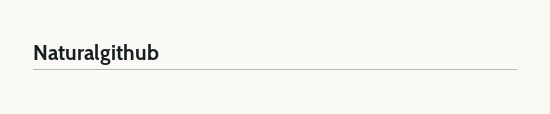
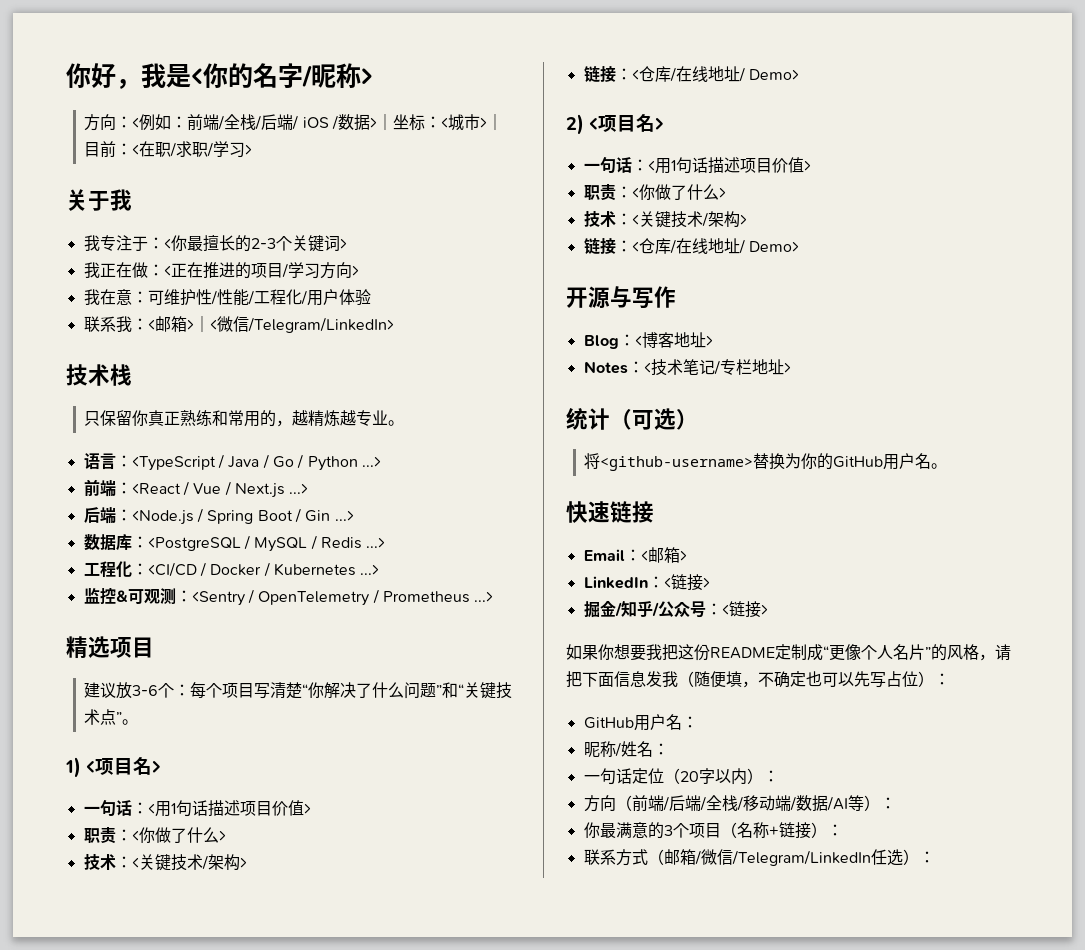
[33,44,159,65] Naturalgithub -> [66,63,373,89] [84,114,504,131] [84,141,253,158] [66,189,132,211] [83,235,347,252] [83,262,359,279] [83,289,371,306] [83,316,394,333] [66,364,132,386] [84,410,405,427] [83,453,381,471] [83,479,309,498] [83,507,354,525] [83,534,386,552] [83,561,380,578] [83,588,494,606] [66,636,154,659] [84,682,513,699] [84,709,139,725] [65,757,161,778] [83,799,311,817] [83,827,226,844] [83,853,247,871] [583,65,799,83] [566,114,664,135] [583,156,811,174] [583,184,726,201] [583,210,747,228] [583,237,799,255] [566,286,676,309] [583,332,713,349] [583,359,791,376] [566,407,698,430] [584,453,948,471] [566,501,654,523] [583,547,687,563] [583,574,710,591] [583,600,768,618] [566,644,1011,661] [566,671,950,688] [583,714,698,731] [583,741,669,758] [583,768,779,785] [583,795,896,812] [583,822,843,839] [583,849,935,866] 你好，我是<你的名字/昵称> // 方向：<例如：前端/全栈/后端/ iOS /数据>｜坐标：<城市>｜目前：<在职/求职/学习> // 关于我 // 我专注于：<你最擅长的2-3个关键词> // 我正在做：<正在推进的项目/学习方向> // 我在意：可维护性/性能/工程化/用户体验 // 联系我：<邮箱>｜<微信/Telegram/LinkedIn> // 技术栈 // 只保留你真正熟练和常用的，越精炼越专业。 // 语言：<TypeScript / Java / Go / Python ...> // 前端：<React / Vue / Next.js ...> // 后端：<Node.js / Spring Boot / Gin ...> // 数据库：<PostgreSQL / MySQL / Redis ...> // 工程化：<CI/CD / Docker / Kubernetes ...> // 监控&可观测：<Sentry / OpenTelemetry / Prometheus ...> // 精选项目 // 建议放3-6个：每个项目写清楚“你解决了什么问题”和“关键技术点”。 // 1) <项目名> // 一句话：<用1句话描述项目价值> // 职责：<你做了什么> // 技术：<关键技术/架构> // 链接：<仓库/在线地址/ Demo> // 2) <项目名> // 一句话：<用1句话描述项目价值> // 职责：<你做了什么> // 技术：<关键技术/架构> // 链接：<仓库/在线地址/ Demo> // 开源与写作 // Blog：<博客地址> // Notes：<技术笔记/专栏地址> // 统计（可选） // 将<github-username>替换为你的GitHub用户名。 // 快速链接 // Email：<邮箱> // LinkedIn：<链接> // 掘金/知乎/公众号：<链接> // 如果你想要我把这份README定制成“更像个人名片”的风格，请把下面信息发我（随便填，不确定也可以先写占位）： // GitHub用户名： // 昵称/姓名： // 一句话定位（20字以内）： // 方向（前端/后端/全栈/移动端/数据/AI等）： // 你最满意的3个项目（名称+链接）： // 联系方式（邮箱/微信/Telegram/LinkedIn任选）：

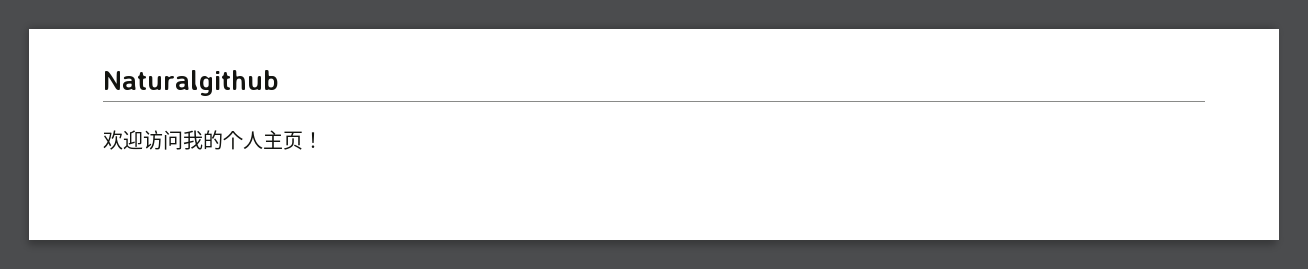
[66,63,373,89] [84,114,504,131] [84,141,253,158] [66,189,132,211] [83,235,347,252] [83,262,359,279] [83,289,371,306] [83,316,394,333] [66,364,132,386] [84,410,405,427] [83,453,381,471] [83,479,309,498] [83,507,354,525] [83,534,386,552] [83,561,380,578] [83,588,494,606] [66,636,154,659] [84,682,513,699] [84,709,139,725] [65,757,161,778] [83,799,311,817] [83,827,226,844] [83,853,247,871] [583,65,799,83] [566,114,664,135] [583,156,811,174] [583,184,726,201] [583,210,747,228] [583,237,799,255] [566,286,676,309] [583,332,713,349] [583,359,791,376] [566,407,698,430] [584,453,948,471] [566,501,654,523] [583,547,687,563] [583,574,710,591] [583,600,768,618] [566,644,1011,661] [566,671,950,688] [583,714,698,731] [583,741,669,758] [583,768,779,785] [583,795,896,812] [583,822,843,839] [583,849,935,866] 你好，我是<你的名字/昵称> // 方向：<例如：前端/全栈/后端/ iOS /数据>｜坐标：<城市>｜目前：<在职/求职/学习> // 关于我 // 我专注于：<你最擅长的2-3个关键词> // 我正在做：<正在推进的项目/学习方向> // 我在意：可维护性/性能/工程化/用户体验 // 联系我：<邮箱>｜<微信/Telegram/LinkedIn> // 技术栈 // 只保留你真正熟练和常用的，越精炼越专业。 // 语言：<TypeScript / Java / Go / Python ...> // 前端：<React / Vue / Next.js ...> // 后端：<Node.js / Spring Boot / Gin ...> // 数据库：<PostgreSQL / MySQL / Redis ...> // 工程化：<CI/CD / Docker / Kubernetes ...> // 监控&可观测：<Sentry / OpenTelemetry / Prometheus ...> // 精选项目 // 建议放3-6个：每个项目写清楚“你解决了什么问题”和“关键技术点”。 // 1) <项目名> // 一句话：<用1句话描述项目价值> // 职责：<你做了什么> // 技术：<关键技术/架构> // 链接：<仓库/在线地址/ Demo> // 2) <项目名> // 一句话：<用1句话描述项目价值> // 职责：<你做了什么> // 技术：<关键技术/架构> // 链接：<仓库/在线地址/ Demo> // 开源与写作 // Blog：<博客地址> // Notes：<技术笔记/专栏地址> // 统计（可选） // 将<github-username>替换为你的GitHub用户名。 // 快速链接 // Email：<邮箱> // LinkedIn：<链接> // 掘金/知乎/公众号：<链接> // 如果你想要我把这份README定制成“更像个人名片”的风格，请把下面信息发我（随便填，不确定也可以先写占位）： // GitHub用户名： // 昵称/姓名： // 一句话定位（20字以内）： // 方向（前端/后端/全栈/移动端/数据/AI等）： // 你最满意的3个项目（名称+链接）： // 联系方式（邮箱/微信/Telegram/LinkedIn任选）： -> [103,70,279,96] [103,130,323,150] Naturalgithub // 欢迎访问我的个人主页！

